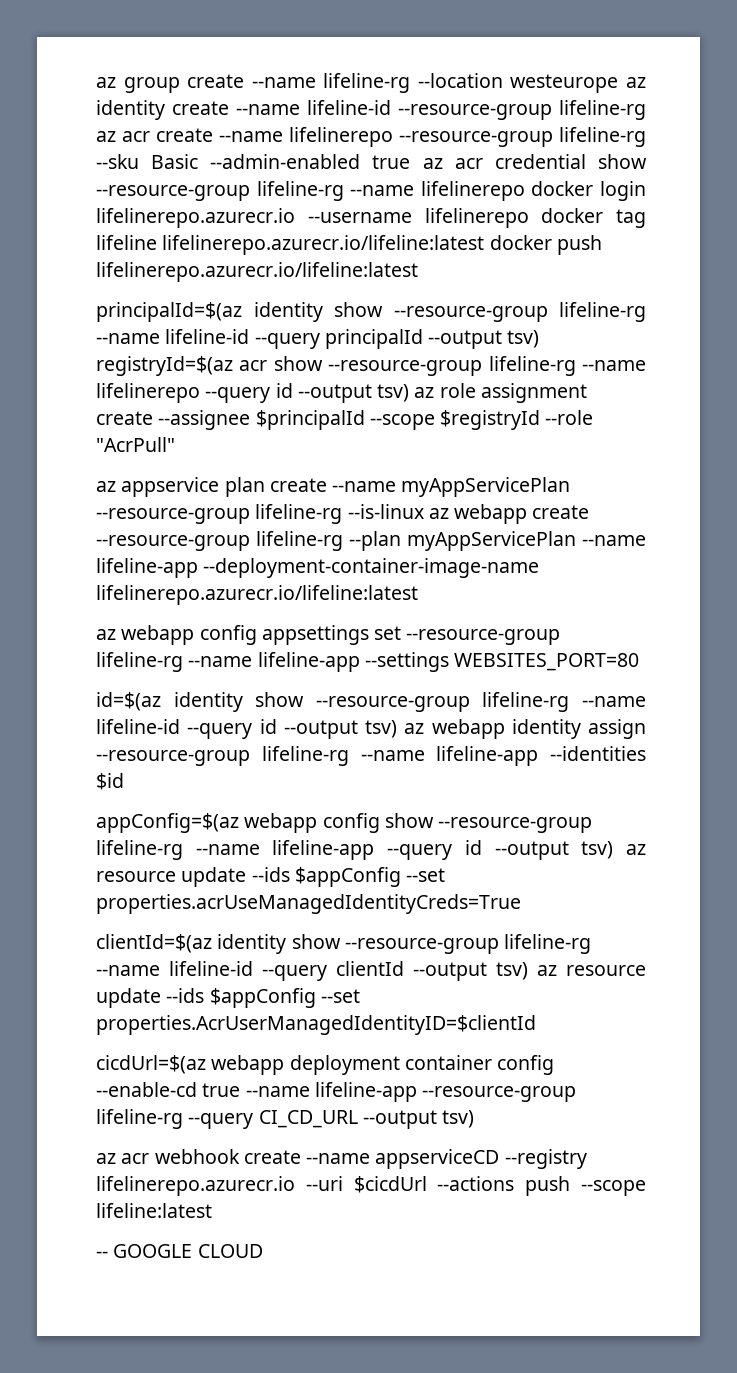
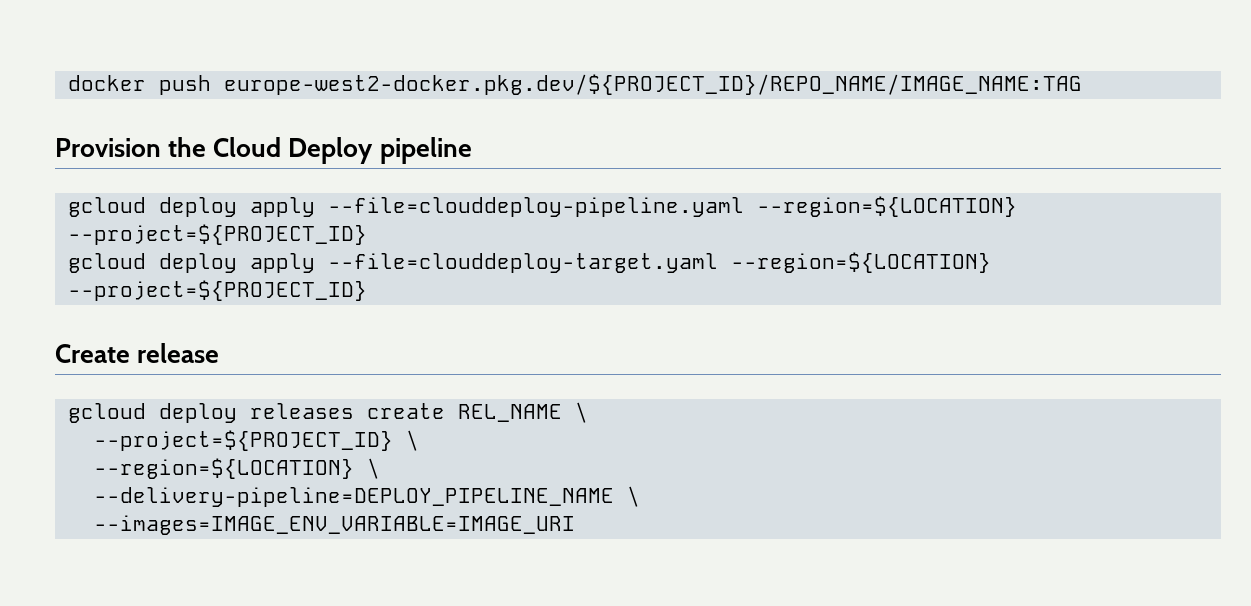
[96,73,646,93] [96,100,646,120] [96,127,646,147] [96,154,648,169] [96,181,646,201] [96,208,646,228] [96,235,602,255] [96,262,418,282] [96,302,646,322] [96,329,540,349] [96,356,646,376] [96,383,587,403] [96,410,594,430] [96,437,175,452] [96,477,571,497] [96,504,590,524] [96,531,646,551] [96,558,540,578] [96,585,418,605] [96,625,561,645] [96,652,640,672] [96,692,646,712] [96,719,646,739] [96,746,646,766] [96,773,124,790] [96,813,593,833] [96,840,646,860] [96,867,446,887] [96,894,521,914] [96,934,592,954] [96,961,646,981] [96,988,360,1008] [96,1015,536,1035] [96,1055,555,1075] [96,1082,577,1102] [96,1109,475,1129] [96,1149,587,1169] [96,1176,646,1196] [96,1203,212,1218] [96,1244,263,1258] az group create --name lifeline-rg --location westeurope az identity create --name lifeline-id --resource-group lifeline-rg az acr create --name lifelinerepo --resource-group lifeline-rg --sku Basic --admin-enabled true az acr credential show --resource-group lifeline-rg --name lifelinerepo docker login lifelinerepo.azurecr.io --username lifelinerepo docker tag lifeline lifelinerepo.azurecr.io/lifeline:latest docker push lifelinerepo.azurecr.io/lifeline:latest // principalId=$(az identity show --resource-group lifeline-rg --name lifeline-id --query principalId --output tsv) registryId=$(az acr show --resource-group lifeline-rg --name lifelinerepo --query id --output tsv) az role assignment create --assignee $principalId --scope $registryId --role "AcrPull" // az appservice plan create --name myAppServicePlan --resource-group lifeline-rg --is-linux az webapp create --resource-group lifeline-rg --plan myAppServicePlan --name lifeline-app --deployment-container-image-name lifelinerepo.azurecr.io/lifeline:latest // az webapp config appsettings set --resource-group lifeline-rg --name lifeline-app --settings WEBSITES_PORT=80 // id=$(az identity show --resource-group lifeline-rg --name lifeline-id --query id --output tsv) az webapp identity assign --resource-group lifeline-rg --name lifeline-app --identities $id // appConfig=$(az webapp config show --resource-group lifeline-rg --name lifeline-app --query id --output tsv) az resource update --ids $appConfig --set properties.acrUseManagedIdentityCreds=True // clientId=$(az identity show --resource-group lifeline-rg --name lifeline-id --query clientId --output tsv) az resource update --ids $appConfig --set properties.AcrUserManagedIdentityID=$clientId // cicdUrl=$(az webapp deployment container config --enable-cd true --name lifeline-app --resource-group lifeline-rg --query CI_CD_URL --output tsv) // az acr webhook create --name appserviceCD --registry lifelinerepo.azurecr.io --uri $cicdUrl --actions push --scope lifeline:latest // -- GOOGLE CLOUD -> [67,74,1082,95] [55,137,472,164] [67,196,1017,217] [67,224,367,245] [67,252,991,273] [67,280,367,301] [55,343,220,363] [67,402,588,423] [93,430,419,451] [93,458,380,479] [93,486,640,507] [93,515,575,535] docker push europe-west2-docker.pkg.dev/${PROJECT_ID}/REPO_NAME/IMAGE_NAME:TAG // Provision the Cloud Deploy pipeline // gcloud deploy apply --file=clouddeploy-pipeline.yaml --region=${LOCATION} --project=${PROJECT_ID} // gcloud deploy apply --file=clouddeploy-target.yaml --region=${LOCATION} --project=${PROJECT_ID} // Create release // gcloud deploy releases create REL_NAME \ // --project=${PROJECT_ID} \ // --region=${LOCATION} \ // --delivery-pipeline=DEPLOY_PIPELINE_NAME \ // --images=IMAGE_ENV_VARIABLE=IMAGE_URI

